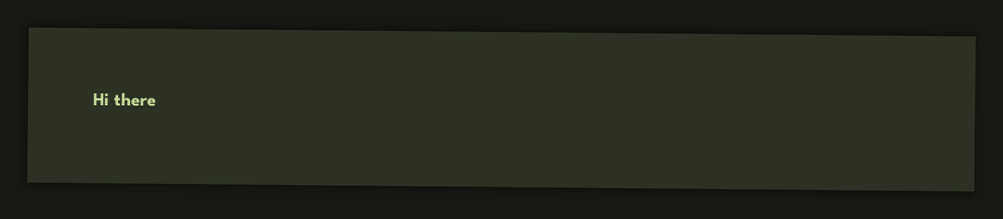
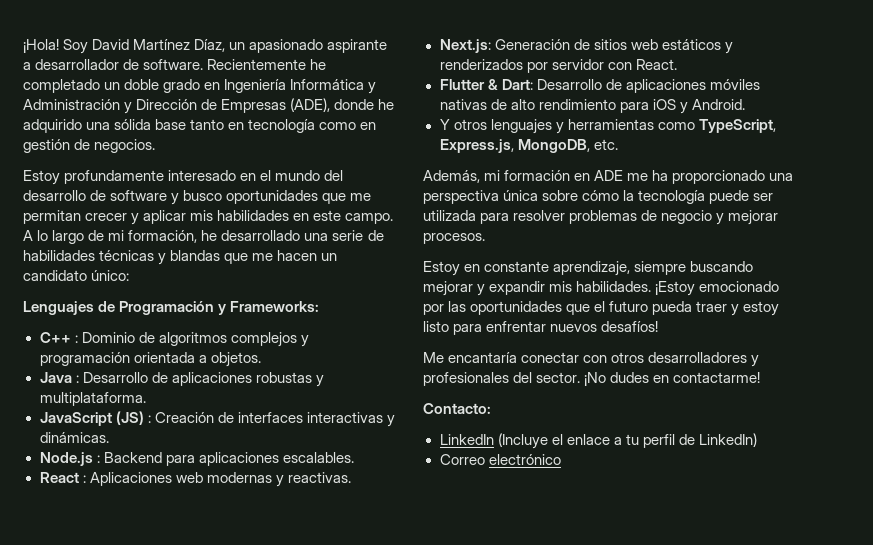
[93,92,157,107] Hi there -> [23,39,388,54] [23,59,327,70] [23,79,377,94] [23,98,395,114] [23,119,377,133] [23,139,156,153] [23,170,344,185] [23,190,372,205] [23,210,394,225] [23,230,384,244] [23,250,338,265] [23,270,130,281] [23,301,320,315] [39,332,309,347] [39,352,261,367] [39,372,324,387] [39,392,146,406] [39,411,395,427] [39,432,109,443] [39,452,354,466] [39,472,351,487] [439,39,733,54] [439,59,677,73] [439,79,760,93] [439,99,745,114] [439,119,776,134] [439,139,618,153] [423,170,794,184] [423,190,774,204] [423,210,779,225] [423,233,485,244] [423,261,754,276] [423,281,780,296] [423,301,780,316] [423,321,659,335] [423,352,760,367] [423,372,761,386] [423,403,491,414] [439,433,757,449] [439,454,561,465] ¡Hola! Soy David Martínez Díaz, un apasionado aspirante a desarrollador de software. Recientemente he completado un doble grado en Ingeniería Informática y Administración y Dirección de Empresas (ADE), donde he adquirido una sólida base tanto en tecnología como en gestión de negocios. // Estoy profundamente interesado en el mundo del desarrollo de software y busco oportunidades que me permitan crecer y aplicar mis habilidades en este campo. A lo largo de mi formación, he desarrollado una serie de habilidades técnicas y blandas que me hacen un candidato único: // Lenguajes de Programación y Frameworks: // C++ : Dominio de algoritmos complejos y programación orientada a objetos. // Java : Desarrollo de aplicaciones robustas y multiplataforma. // JavaScript (JS) : Creación de interfaces interactivas y dinámicas. // Node.js : Backend para aplicaciones escalables. // React : Aplicaciones web modernas y reactivas. // Next.js: Generación de sitios web estáticos y renderizados por servidor con React. // Flutter & Dart: Desarrollo de aplicaciones móviles nativas de alto rendimiento para iOS y Android. // Y otros lenguajes y herramientas como TypeScript, Express.js, MongoDB, etc. // Además, mi formación en ADE me ha proporcionado una perspectiva única sobre cómo la tecnología puede ser utilizada para resolver problemas de negocio y mejorar procesos. // Estoy en constante aprendizaje, siempre buscando mejorar y expandir mis habilidades. ¡Estoy emocionado por las oportunidades que el futuro pueda traer y estoy listo para enfrentar nuevos desafíos! // Me encantaría conectar con otros desarrolladores y profesionales del sector. ¡No dudes en contactarme! // Contacto: // LinkedIn (Incluye el enlace a tu perfil de LinkedIn) // Correo electrónico

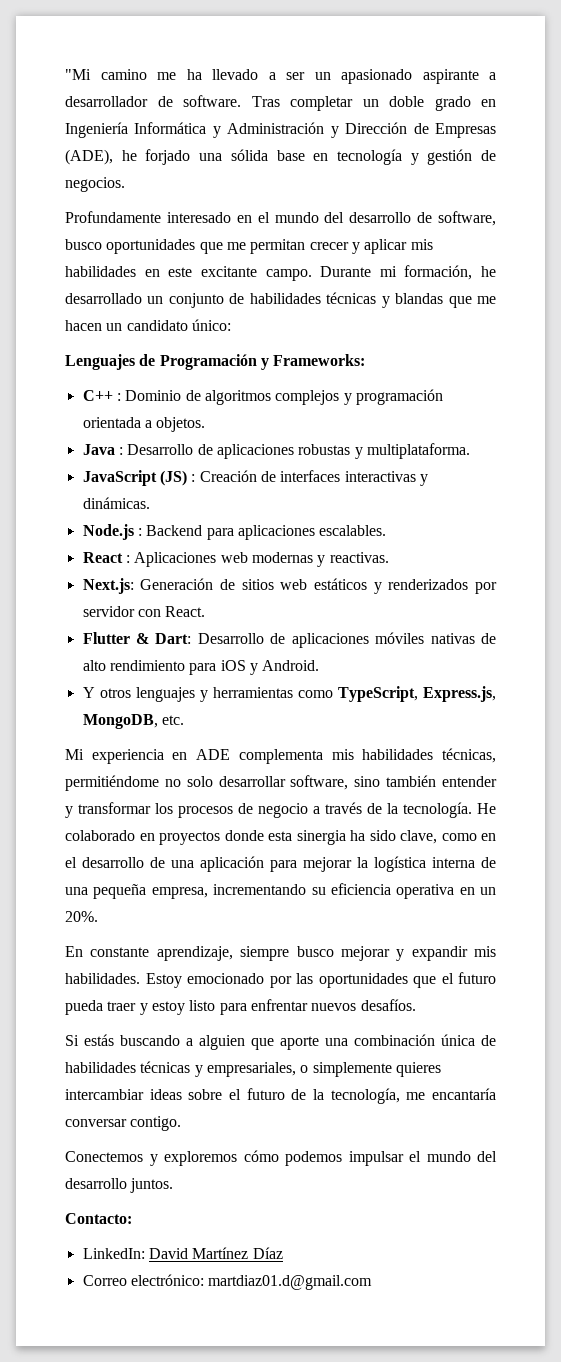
[23,39,226,54] ¡Hola! Soy David Martínez Díaz, -> [65,69,305,80] "Mi camino me ha llevado a ser
[207,59,327,70] [23,79,100,93] Recientemente he completado -> [251,96,353,111] Tras completar
[334,99,395,110] [23,119,82,133] donde he adquirido -> [121,149,191,165] he forjado
[190,119,225,130] tanto -> (305, 155) none
[319,122,377,130] como en -> [410,153,419,165] y
[23,170,165,185] Estoy profundamente -> [65,211,161,223] Profundamente
[110,190,180,205] software y -> [438,211,496,226] software,
[345,213,394,224] [23,230,105,244] campo. A lo largo de -> [200,266,372,281] excitante campo. Durante
[304,230,364,241] una serie -> [147,293,224,308] un conjunto
[423,170,794,184] [423,190,774,204] [423,210,779,225] [423,233,485,244] [423,261,481,276] Además, mi formación en ADE me ha proporcionado una perspectiva única sobre cómo la tecnología puede ser utilizada para resolver problemas de negocio y mejorar procesos. // Estoy en -> [65,748,497,764] [65,775,497,791] [65,802,496,818] [65,830,496,845] [65,856,496,872] [65,883,496,899] [65,911,98,922] [65,946,83,957] Mi experiencia en ADE complementa mis habilidades técnicas, permitiéndome no solo desarrollar software, sino también entender y transformar los procesos de negocio a través de la tecnología. He colaborado en proyectos donde esta sinergia ha sido clave, como en el desarrollo de una aplicación para mejorar la logística interna de una pequeña empresa, incrementando su eficiencia operativa en un 20%. // En
[690,261,754,272] buscando -> [296,946,334,957] busco
[655,281,696,296] ¡Estoy -> [145,973,182,988] Estoy
[601,321,659,332] [423,352,760,367] [423,372,761,386] [423,403,491,414] [439,433,757,449] desafíos! // Me encantaría conectar con otros desarrolladores y profesionales del sector. ¡No dudes en contactarme! // Contacto: // LinkedIn (Incluye el enlace a tu perfil de LinkedIn) -> [360,999,416,1011] [65,1034,496,1050] [65,1061,441,1077] [65,1088,497,1104] [65,1116,182,1131] [65,1150,497,1166] [65,1178,174,1193] [65,1213,132,1224] [82,1247,283,1259] desafíos. // Si estás buscando a alguien que aporte una combinación única de habilidades técnicas y empresariales, o simplemente quieres intercambiar ideas sobre el futuro de la tecnología, me encantaría conversar contigo. // Conectemos y exploremos cómo podemos impulsar el mundo del desarrollo juntos. // Contacto: // LinkedIn: David Martínez Díaz
[488,454,561,465] electrónico -> [130,1274,373,1290] electrónico: martdiaz01.d@gmail.com

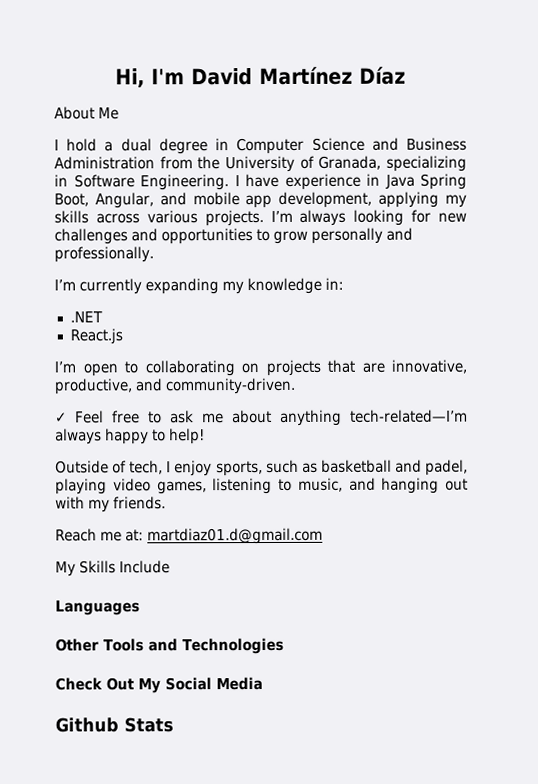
[65,69,496,84] [65,95,496,111] [65,122,497,138] [65,149,496,165] [65,177,125,192] [65,211,496,226] [65,239,433,254] [65,265,496,281] [65,292,497,308] [65,319,231,331] [65,354,366,370] [82,389,443,405] [82,417,206,432] [82,443,470,459] [82,470,428,486] [82,497,150,509] [82,524,387,540] [82,552,389,567] [82,578,498,594] [82,606,206,617] [82,632,497,648] [82,660,320,675] [82,686,496,702] [82,714,184,729] [65,748,497,764] [65,775,497,791] [65,802,496,818] [65,830,496,845] [65,856,496,872] [65,883,496,899] [65,911,98,922] [65,946,496,961] [65,972,496,988] [65,999,416,1015] [65,1034,496,1050] [65,1061,441,1077] [65,1088,497,1104] [65,1116,182,1131] [65,1150,497,1166] [65,1178,174,1193] [65,1213,132,1224] [82,1247,283,1259] [82,1274,373,1290] "Mi camino me ha llevado a ser un apasionado aspirante a desarrollador de software. Tras completar un doble grado en Ingeniería Informática y Administración y Dirección de Empresas (ADE), he forjado una sólida base en tecnología y gestión de negocios. // Profundamente interesado en el mundo del desarrollo de software, busco oportunidades que me permitan crecer y aplicar mis habilidades en este excitante campo. Durante mi formación, he desarrollado un conjunto de habilidades técnicas y blandas que me hacen un candidato único: // Lenguajes de Programación y Frameworks: // C++ : Dominio de algoritmos complejos y programación orientada a objetos. // Java : Desarrollo de aplicaciones robustas y multiplataforma. // JavaScript (JS) : Creación de interfaces interactivas y dinámicas. // Node.js : Backend para aplicaciones escalables. // React : Aplicaciones web modernas y reactivas. // Next.js: Generación de sitios web estáticos y renderizados por servidor con React. // Flutter & Dart: Desarrollo de aplicaciones móviles nativas de alto rendimiento para iOS y Android. // Y otros lenguajes y herramientas como TypeScript, Express.js, MongoDB, etc. // Mi experiencia en ADE complementa mis habilidades técnicas, permitiéndome no solo desarrollar software, sino también entender y transformar los procesos de negocio a través de la tecnología. He colaborado en proyectos donde esta sinergia ha sido clave, como en el desarrollo de una aplicación para mejorar la logística interna de una pequeña empresa, incrementando su eficiencia operativa en un 20%. // En constante aprendizaje, siempre busco mejorar y expandir mis habilidades. Estoy emocionado por las oportunidades que el futuro pueda traer y estoy listo para enfrentar nuevos desafíos. // Si estás buscando a alguien que aporte una combinación única de habilidades técnicas y empresariales, o simplemente quieres intercambiar ideas sobre el futuro de la tecnología, me encantaría conversar contigo. // Conectemos y exploremos cómo podemos impulsar el mundo del desarrollo juntos. // Contacto: // LinkedIn: David Martínez Díaz // Correo electrónico: martdiaz01.d@gmail.com -> [115,66,406,88] [54,106,119,120] [54,137,467,155] [54,155,467,173] [54,173,467,191] [54,191,467,209] [54,209,467,227] [54,227,413,245] [54,246,154,263] [54,277,344,295] [69,311,103,323] [69,328,123,345] [54,359,467,377] [54,377,296,395] [55,409,468,426] [55,428,205,445] [55,459,468,477] [55,477,468,495] [55,496,166,513] [55,527,323,545] [55,560,170,577] [55,600,140,616] [55,637,284,655] [55,677,263,694] [55,717,174,733] Hi, I'm David Martínez Díaz // About Me // I hold a dual degree in Computer Science and Business Administration from the University of Granada, specializing in Software Engineering. I have experience in Java Spring Boot, Angular, and mobile app development, applying my skills across various projects. I’m always looking for new challenges and opportunities to grow personally and professionally. // I’m currently expanding my knowledge in: // .NET // React.js // I’m open to collaborating on projects that are innovative, productive, and community-driven. // ✓ Feel free to ask me about anything tech-related—I’m always happy to help! // Outside of tech, I enjoy sports, such as basketball and padel, playing video games, listening to music, and hanging out with my friends. // Reach me at: martdiaz01.d@gmail.com // My Skills Include // Languages // Other Tools and Technologies // Check Out My Social Media // Github Stats

